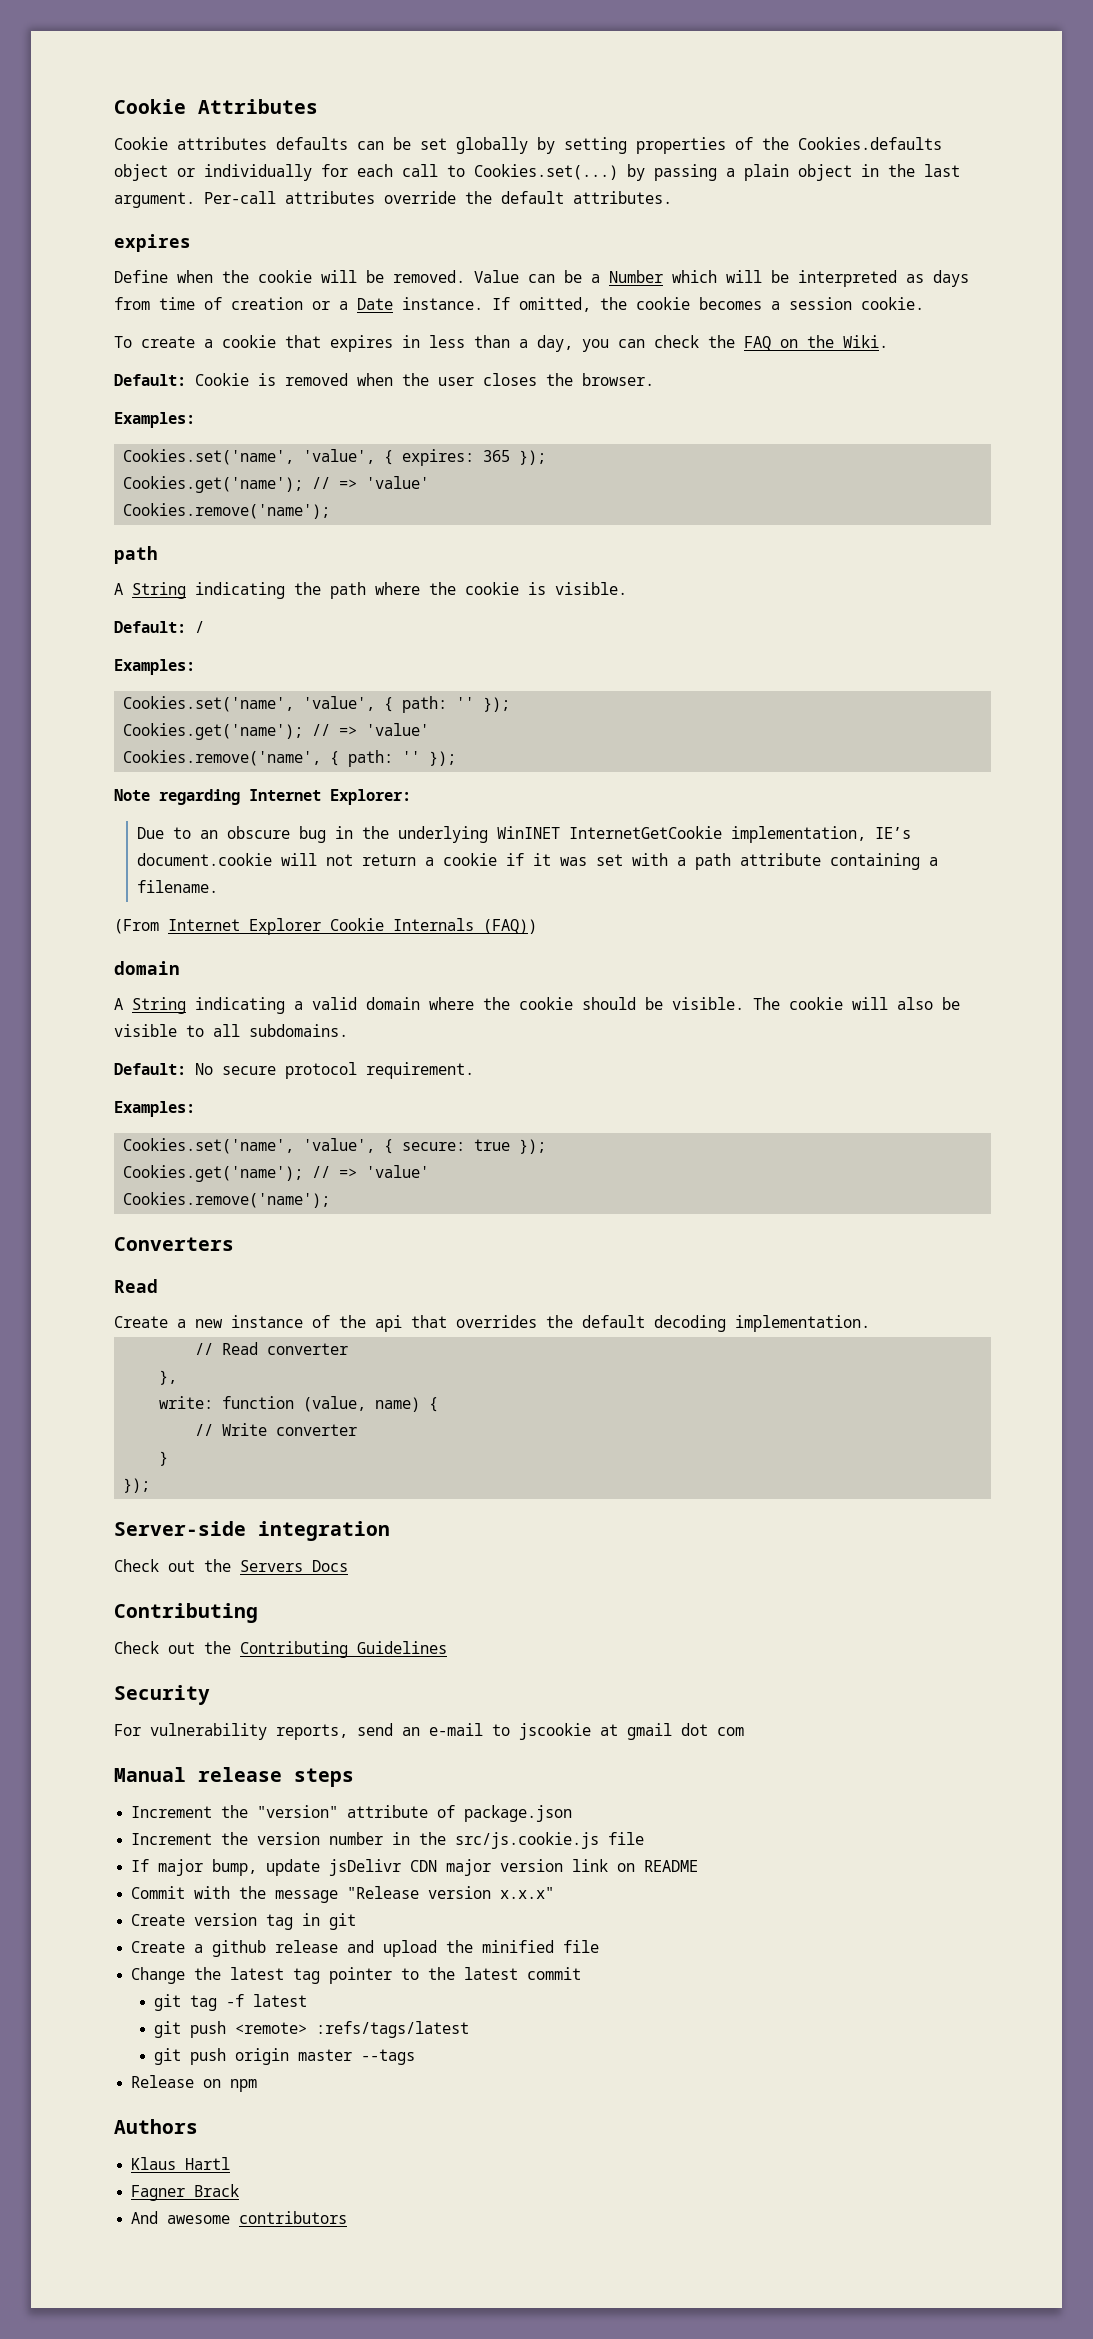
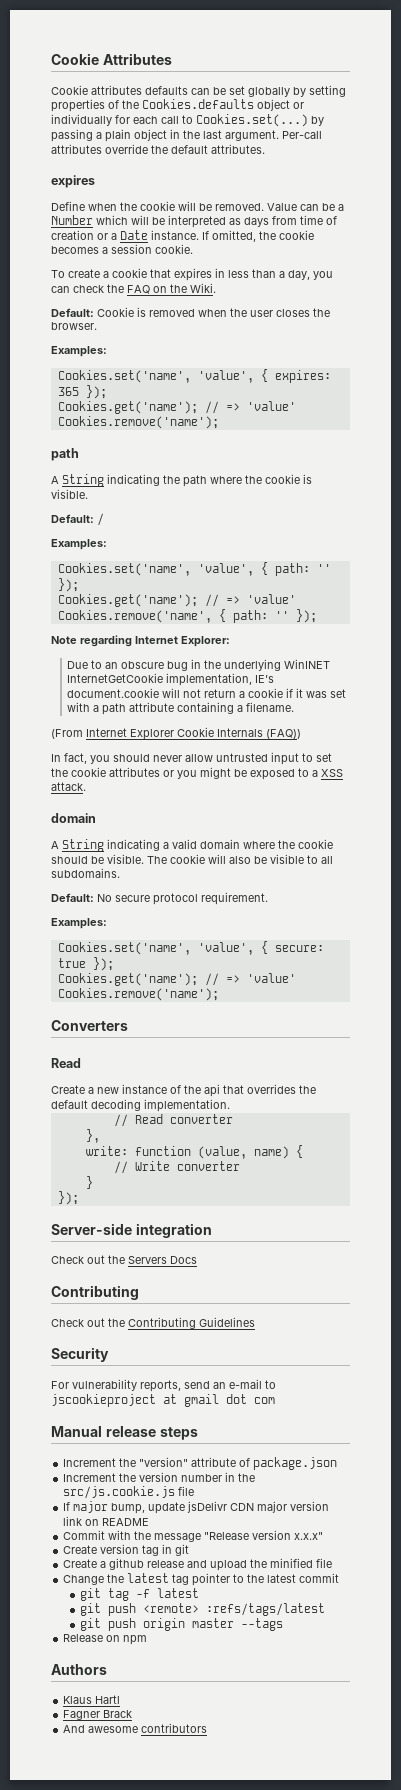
(537, 926) none -> [51,752,332,765] [51,767,343,780] [51,782,86,791] // In fact, you should never allow untrusted input to set the cookie attributes or you might be exposed to a XSS attack.
[519,1723,591,1740] jscookie -> [51,1394,156,1407] jscookieproject

